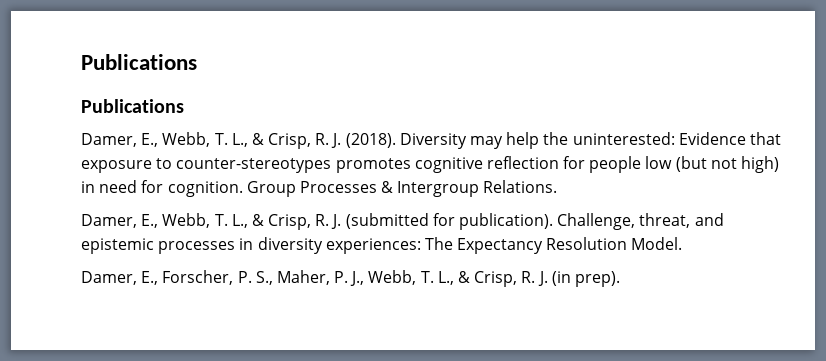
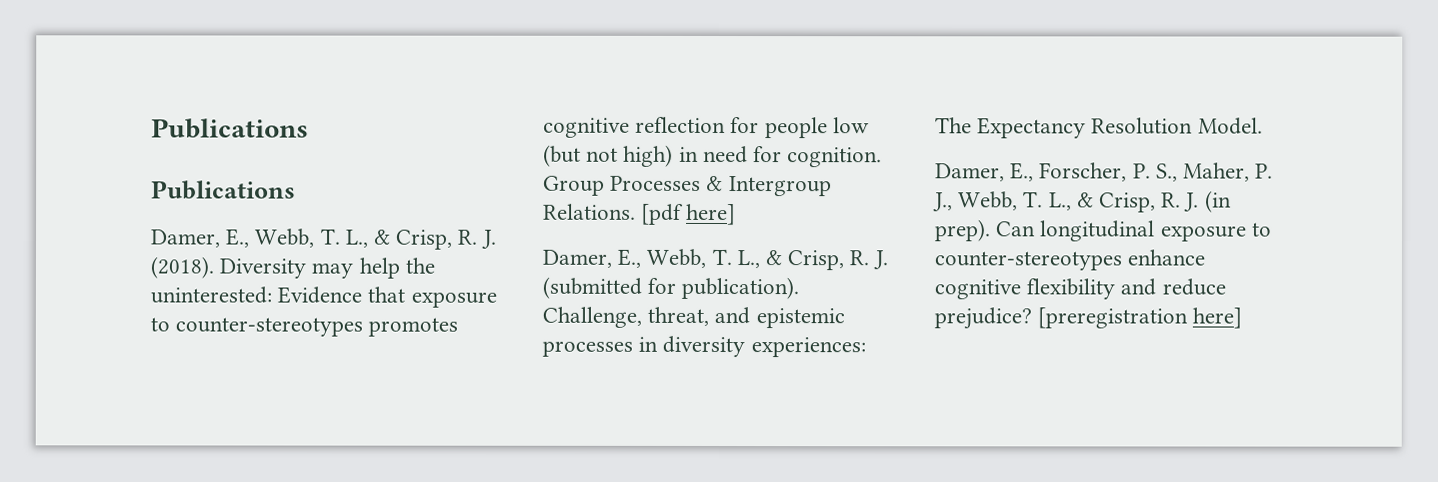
(558, 186) none -> [641,203,737,226] [pdf here]
(620, 279) none -> [996,220,1272,242] [934,249,1206,271] [934,278,1226,300] [934,307,1243,330] Can longitudinal exposure to counter-stereotypes enhance cognitive flexibility and reduce prejudice? [preregistration here]

